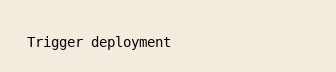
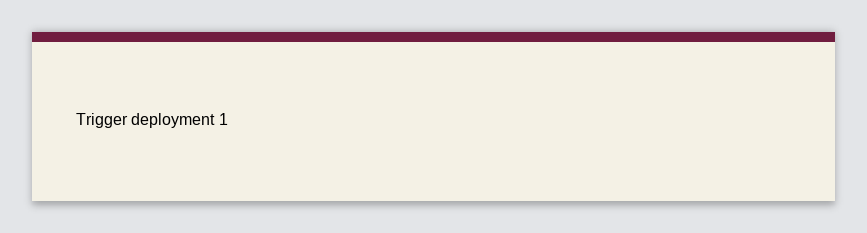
(171, 43) none -> [218,113,228,125] 1

